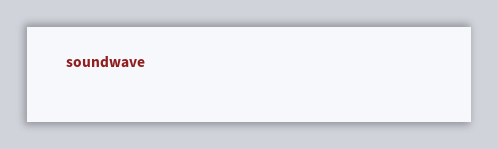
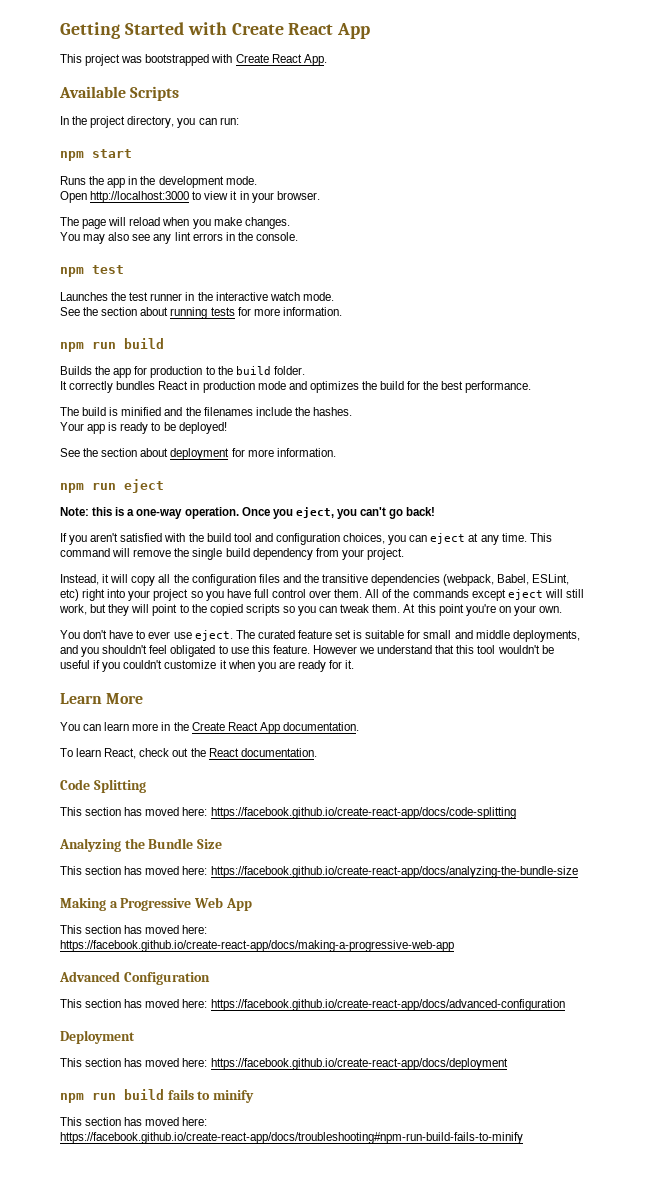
[66,56,145,68] soundwave -> [60,22,371,39] [60,54,327,66] [59,86,180,101] [60,116,239,128] [60,149,132,161] [60,176,257,188] [60,191,320,203] [60,217,290,229] [60,232,298,244] [60,265,124,277] [60,292,334,301] [60,307,342,319] [60,338,164,352] [60,366,305,378] [60,381,532,393] [60,407,352,416] [60,422,227,434] [60,448,336,460] [60,479,164,493] [60,507,436,519] [60,533,552,545] [60,548,404,560] [60,574,570,586] [60,589,584,601] [59,604,563,616] [60,630,580,642] [60,645,554,657] [60,660,355,672] [60,693,144,704] [60,722,359,734] [60,748,317,759] [60,779,146,793] [60,807,516,819] [59,838,222,852] [60,866,578,878] [60,897,252,911] [60,925,208,934] [60,940,454,952] [59,971,210,985] [60,999,565,1011] [60,1030,135,1044] [60,1058,508,1070] [60,1089,254,1103] [60,1117,208,1126] [60,1132,523,1144] Getting Started with Create React App // This project was bootstrapped with Create React App. // Available Scripts // In the project directory, you can run: // npm start // Runs the app in the development mode. // Open http://localhost:3000 to view it in your browser. // The page will reload when you make changes. // You may also see any lint errors in the console. // npm test // Launches the test runner in the interactive watch mode. // See the section about running tests for more information. // npm run build // Builds the app for production to the build folder. // It correctly bundles React in production mode and optimizes the build for the best performance. // The build is minified and the filenames include the hashes. // Your app is ready to be deployed! // See the section about deployment for more information. // npm run eject // Note: this is a one-way operation. Once you eject, you can't go back! // If you aren't satisfied with the build tool and configuration choices, you can eject at any time. This command will remove the single build dependency from your project. // Instead, it will copy all the configuration files and the transitive dependencies (webpack, Babel, ESLint, etc) right into your project so you have full control over them. All of the commands except eject will still work, but they will point to the copied scripts so you can tweak them. At this point you're on your own. // You don't have to ever use eject. The curated feature set is suitable for small and middle deployments, and you shouldn't feel obligated to use this feature. However we understand that this tool wouldn't be useful if you couldn't customize it when you are ready for it. // Learn More // You can learn more in the Create React App documentation. // To learn React, check out the React documentation. // Code Splitting // This section has moved here: https://facebook.github.io/create-react-app/docs/code-splitting // Analyzing the Bundle Size // This section has moved here: https://facebook.github.io/create-react-app/docs/analyzing-the-bundle-size // Making a Progressive Web App // This section has moved here: https://facebook.github.io/create-react-app/docs/making-a-progressive-web-app // Advanced Configuration // This section has moved here: https://facebook.github.io/create-react-app/docs/advanced-configuration // Deployment // This section has moved here: https://facebook.github.io/create-react-app/docs/deployment // npm run build fails to minify // This section has moved here: https://facebook.github.io/create-react-app/docs/troubleshooting#npm-run-build-fails-to-minify

